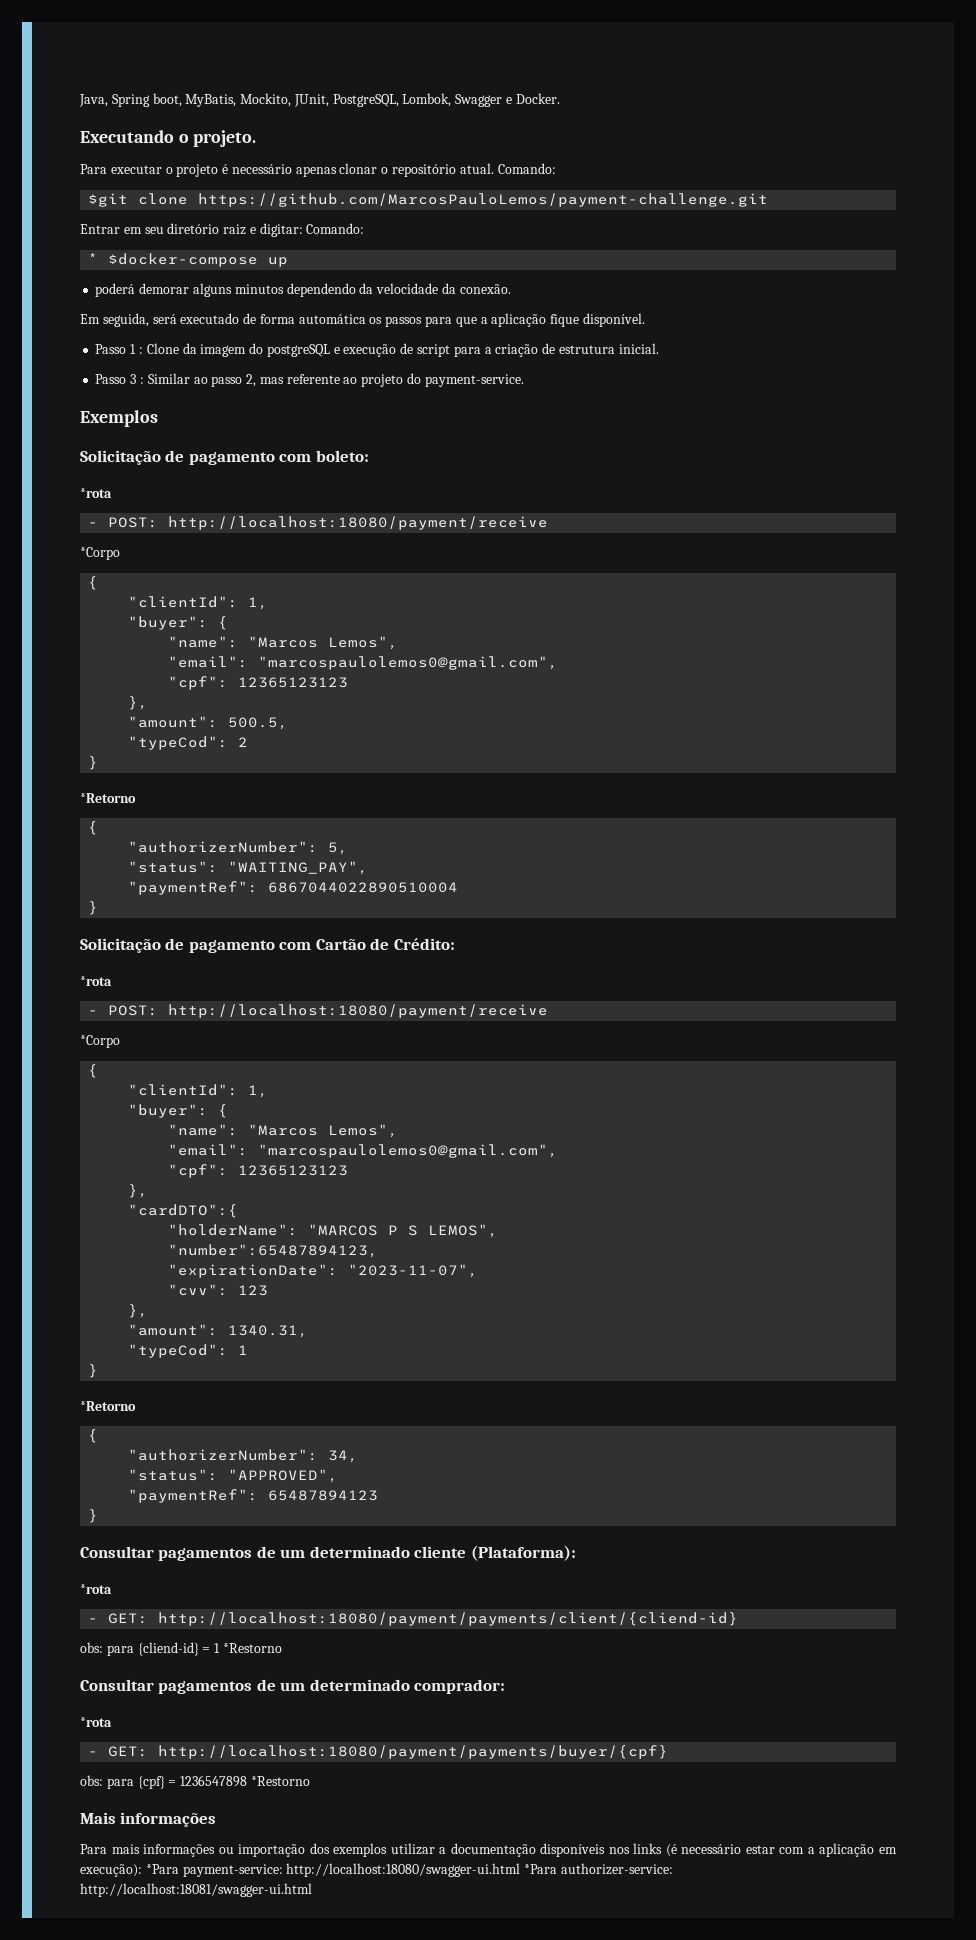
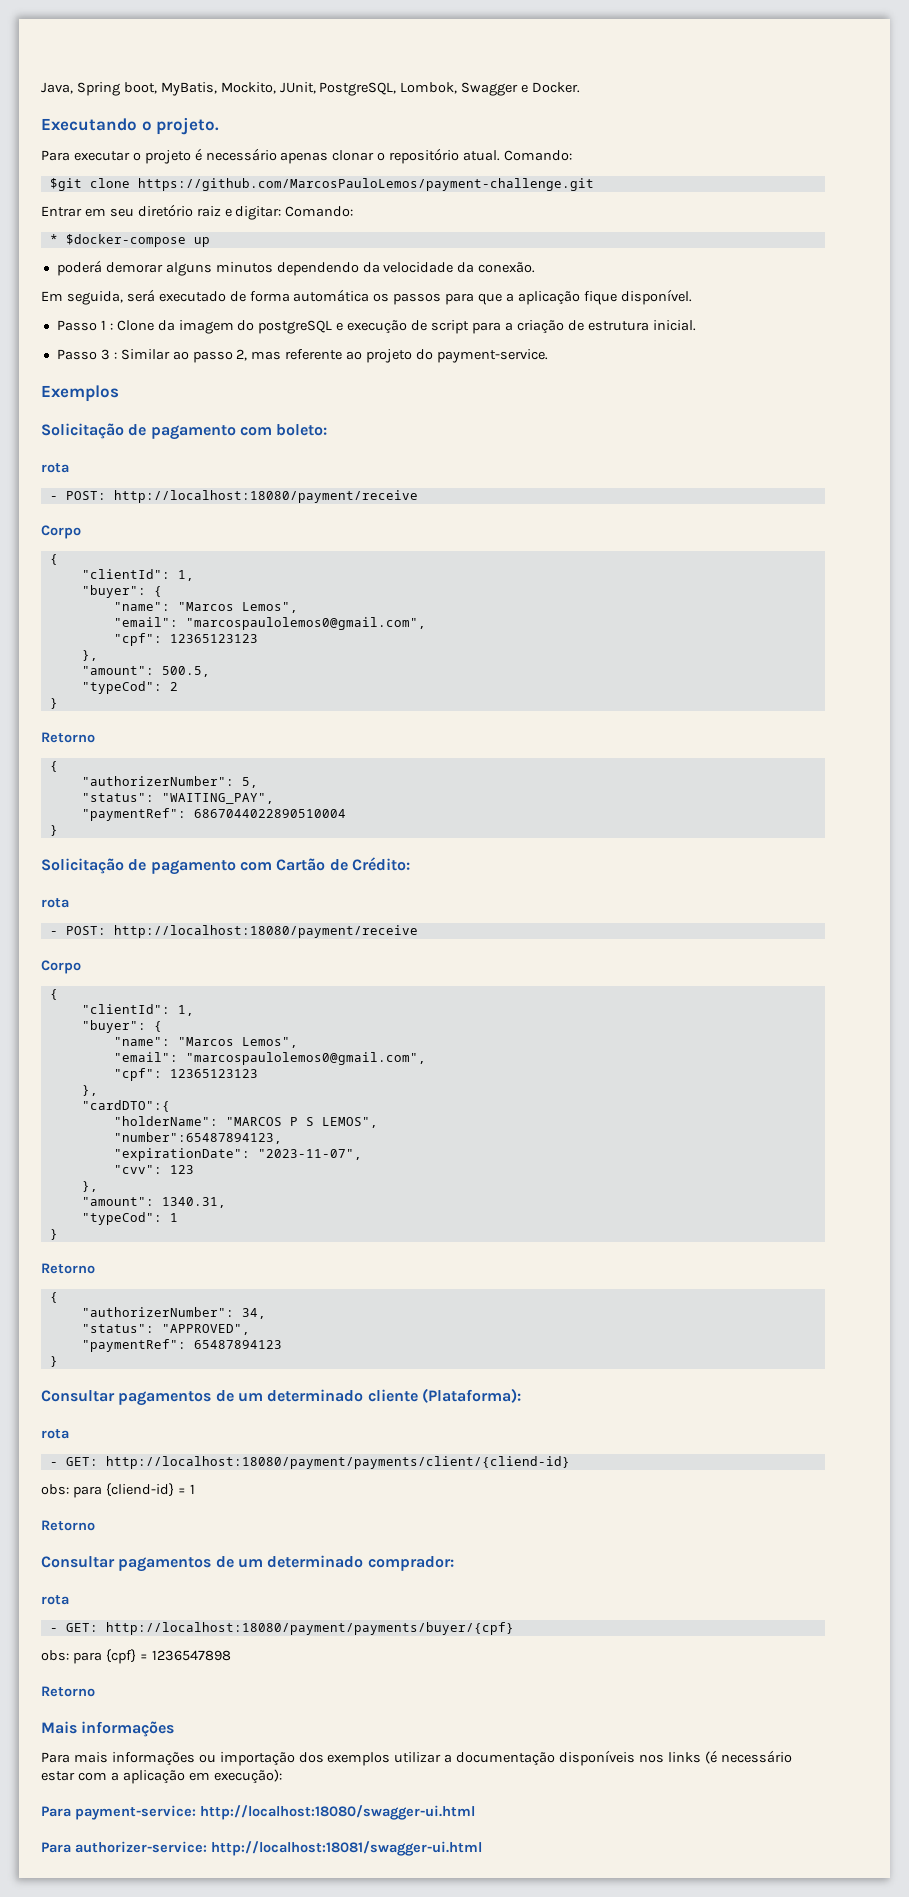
[80,488,112,498] [88,516,549,530] [80,547,120,560] *rota // - POST: http://localhost:18080/payment/receive // *Corpo -> [41,463,69,473] [49,490,418,503] [41,525,81,539] rota // - POST: http://localhost:18080/payment/receive // Corpo
[80,793,136,803] *Retorno -> [41,732,95,743] Retorno
[80,976,112,986] [88,1004,549,1018] [80,1035,120,1048] *rota // - POST: http://localhost:18080/payment/receive // *Corpo -> [41,898,69,908] [49,925,418,938] [41,960,81,974] rota // - POST: http://localhost:18080/payment/receive // Corpo
[80,1401,136,1411] *Retorno -> [41,1263,95,1274] Retorno
[80,1584,112,1594] *rota -> [41,1429,69,1439] rota
[222,1643,282,1653] *Restorno -> [41,1520,95,1531] // Retorno
[80,1717,112,1727] *rota -> [41,1595,69,1605] rota
[250,1776,310,1786] *Restorno -> [41,1686,95,1697] // Retorno
[145,1864,179,1874] *Para -> [41,1806,71,1817] // Para
[524,1864,558,1874] *Para -> [41,1842,71,1853] // Para

